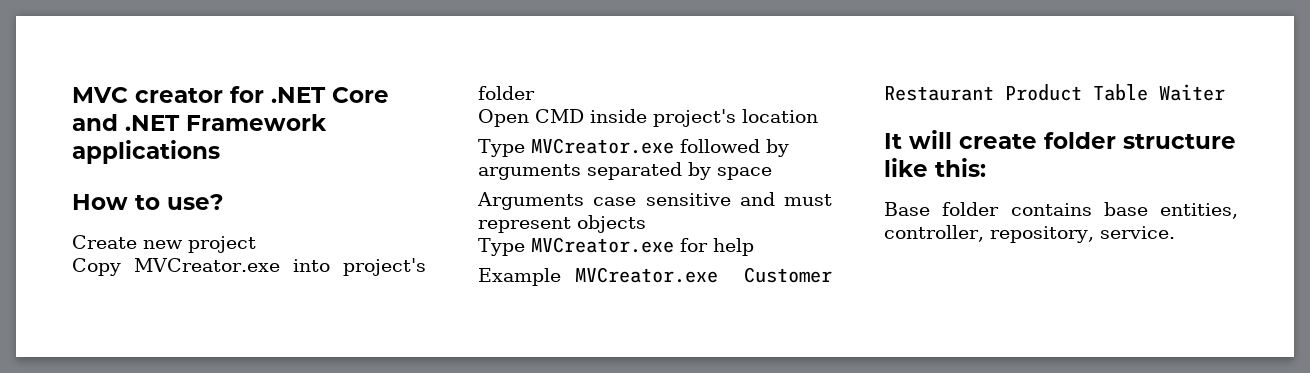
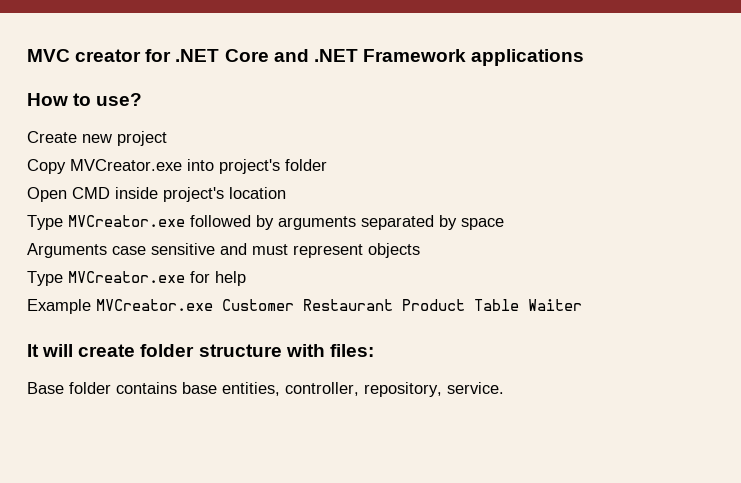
[884,158,986,177] like this: -> [285,344,374,357] with files:

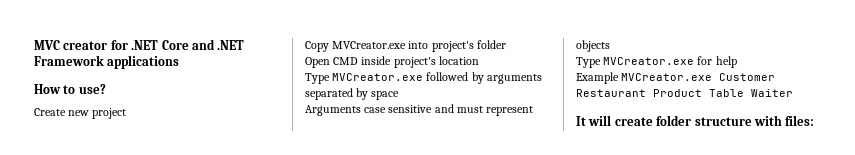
[27,382,504,397] // Base folder contains base entities, controller, repository, service. -> (815, 120) none

